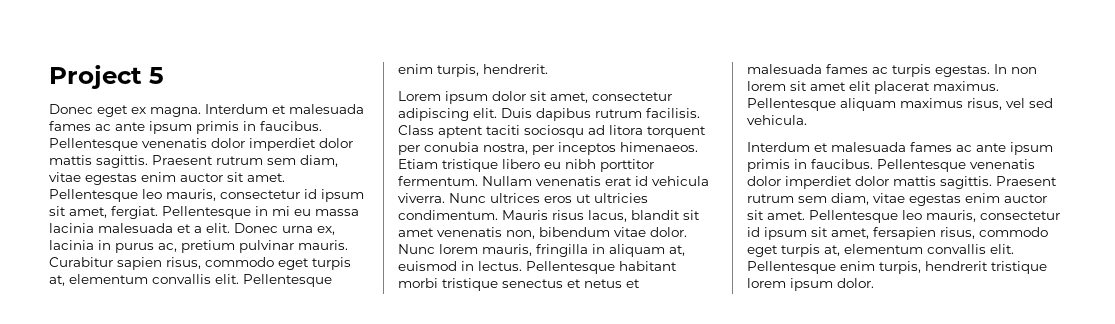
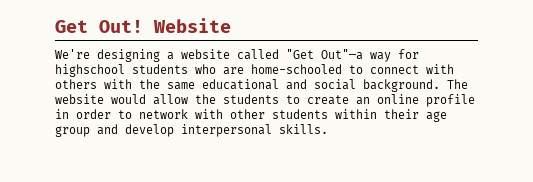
[49,65,164,89] [49,104,364,117] [49,121,322,134] [49,138,353,151] [49,155,338,168] [49,172,285,185] [49,189,364,202] [49,206,359,219] [49,223,335,235] [49,240,348,253] [49,257,351,270] [49,274,332,287] [398,64,548,77] [398,91,672,104] [398,108,700,121] [398,125,706,138] [398,142,698,155] [398,159,654,172] [398,176,709,186] [398,193,648,203] [398,210,700,222] [398,227,687,239] [398,244,685,257] [398,261,677,274] [398,278,640,291] [747,64,1037,77] [747,81,999,94] [747,98,1053,111] [747,115,807,125] [747,142,1053,155] [747,159,1035,172] [747,176,1057,189] [747,193,1047,206] [747,210,1060,223] [747,227,1048,240] [747,244,1014,257] [747,261,1047,274] [747,278,874,291] Project 5 // Donec eget ex magna. Interdum et malesuada fames ac ante ipsum primis in faucibus. Pellentesque venenatis dolor imperdiet dolor mattis sagittis. Praesent rutrum sem diam, vitae egestas enim auctor sit amet. Pellentesque leo mauris, consectetur id ipsum sit amet, fergiat. Pellentesque in mi eu massa lacinia malesuada et a elit. Donec urna ex, lacinia in purus ac, pretium pulvinar mauris. Curabitur sapien risus, commodo eget turpis at, elementum convallis elit. Pellentesque enim turpis, hendrerit. // Lorem ipsum dolor sit amet, consectetur adipiscing elit. Duis dapibus rutrum facilisis. Class aptent taciti sociosqu ad litora torquent per conubia nostra, per inceptos himenaeos. Etiam tristique libero eu nibh porttitor fermentum. Nullam venenatis erat id vehicula viverra. Nunc ultrices eros ut ultricies condimentum. Mauris risus lacus, blandit sit amet venenatis non, bibendum vitae dolor. Nunc lorem mauris, fringilla in aliquam at, euismod in lectus. Pellentesque habitant morbi tristique senectus et netus et malesuada fames ac turpis egestas. In non lorem sit amet elit placerat maximus. Pellentesque aliquam maximus risus, vel sed vehicula. // Interdum et malesuada fames ac ante ipsum primis in faucibus. Pellentesque venenatis dolor imperdiet dolor mattis sagittis. Praesent rutrum sem diam, vitae egestas enim auctor sit amet. Pellentesque leo mauris, consectetur id ipsum sit amet, fersapien risus, commodo eget turpis at, elementum convallis elit. Pellentesque enim turpis, hendrerit tristique lorem ipsum dolor. -> [55,18,231,33] [55,49,419,62] [55,64,454,77] [55,79,468,92] [55,94,475,107] [55,109,447,122] [55,124,328,137] Get Out! Website // We're designing a website called "Get Out"—a way for highschool students who are home-schooled to connect with others with the same educational and social background. The website would allow the students to create an online profile in order to network with other students within their age group and develop interpersonal skills.

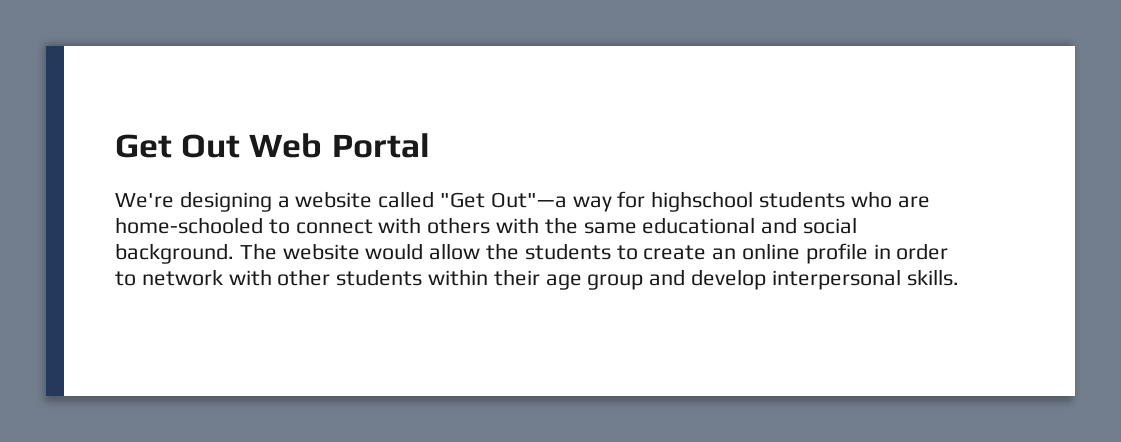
[99,18,231,33] Out! Website -> [181,133,430,158] Out Web Portal

